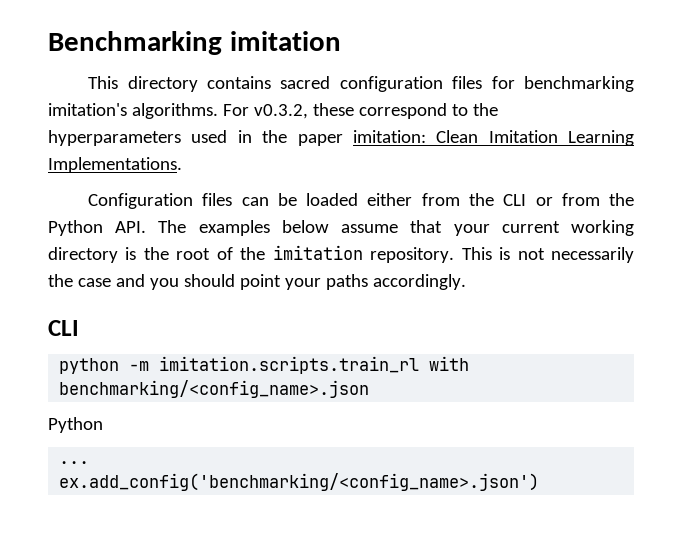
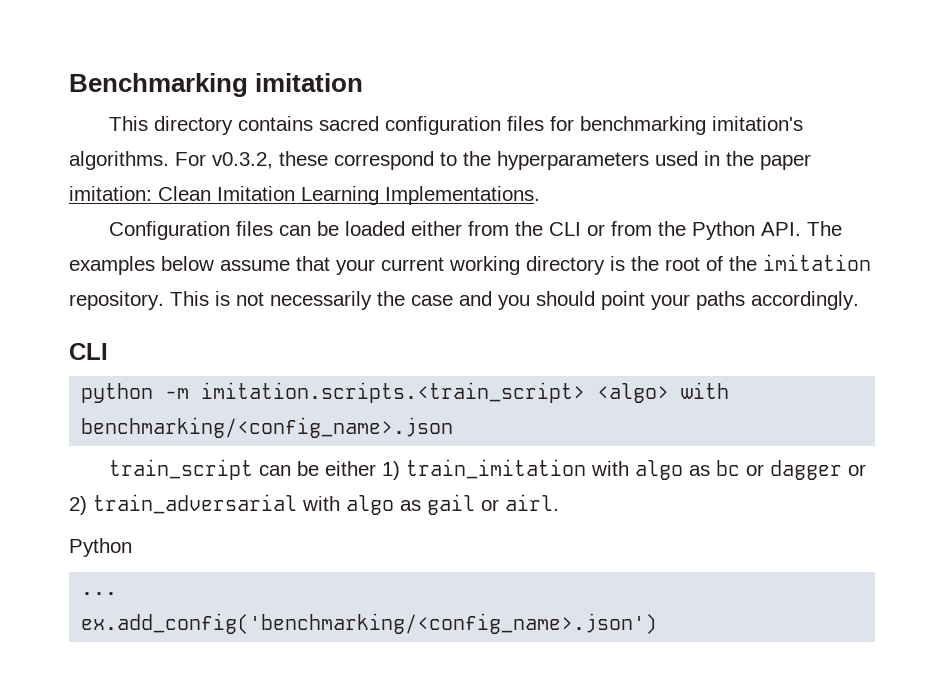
[159,356,420,374] imitation.scripts.train_rl -> [201,382,670,403] imitation.scripts.<train_script> <algo>
(370, 389) none -> [109,459,867,480] [69,494,559,515] // train_script can be either 1) train_imitation with algo as bc or dagger or 2) train_adversarial with algo as gail or airl.

